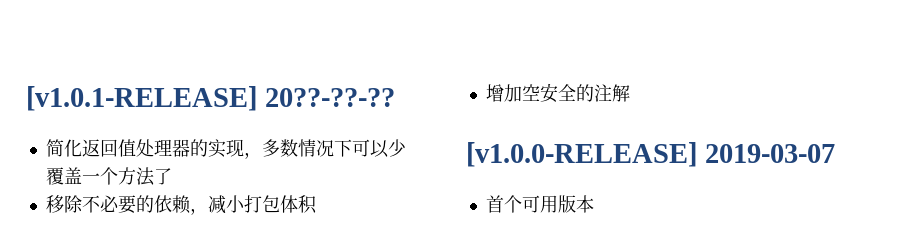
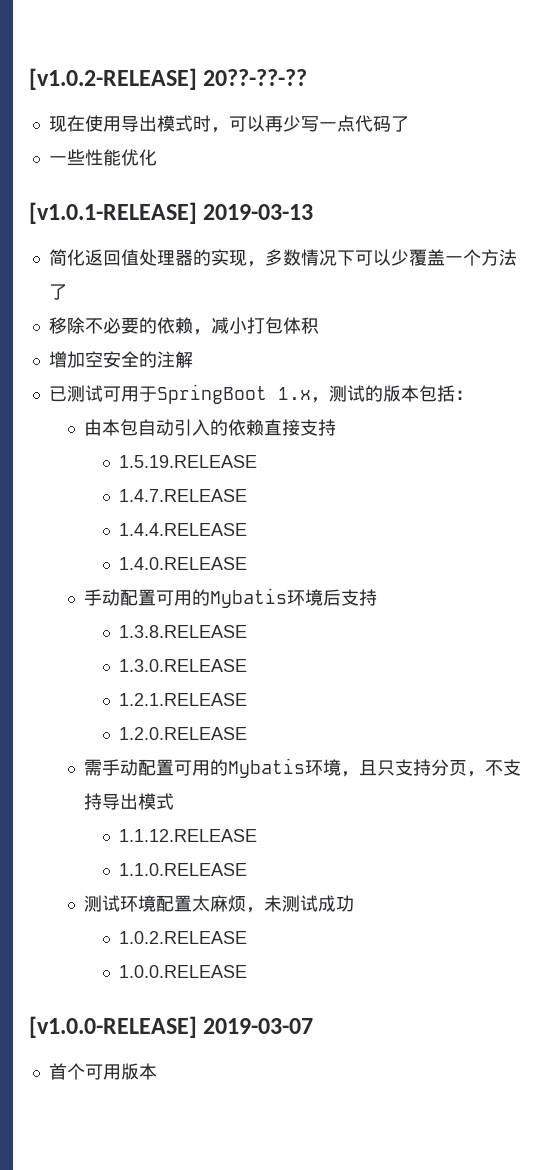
[26,86,395,111] [v1.0.1-RELEASE] 20??-??-?? -> [29,68,308,90] [48,115,409,133] [48,149,157,166] [29,202,314,224] [v1.0.2-RELEASE] 20??-??-?? // 现在使用导出模式时，可以再少写一点代码了 // 一些性能优化 // [v1.0.1-RELEASE] 2019-03-13
(630, 93) none -> [48,384,473,404] [83,419,336,436] [118,455,257,468] [118,489,247,502] [118,523,247,536] [118,557,247,570] [83,588,377,608] [118,625,247,638] [118,659,247,672] [118,693,247,706] [118,727,247,740] [83,758,521,778] [83,793,174,810] [118,829,257,842] [118,863,247,876] [83,895,354,913] [118,931,247,944] [118,965,247,978] // 已测试可用于SpringBoot 1.x，测试的版本包括： // 由本包自动引入的依赖直接支持 // 1.5.19.RELEASE // 1.4.7.RELEASE // 1.4.4.RELEASE // 1.4.0.RELEASE // 手动配置可用的Mybatis环境后支持 // 1.3.8.RELEASE // 1.3.0.RELEASE // 1.2.1.RELEASE // 1.2.0.RELEASE // 需手动配置可用的Mybatis环境，且只支持分页，不支持导出模式 // 1.1.12.RELEASE // 1.1.0.RELEASE // 测试环境配置太麻烦，未测试成功 // 1.0.2.RELEASE // 1.0.0.RELEASE

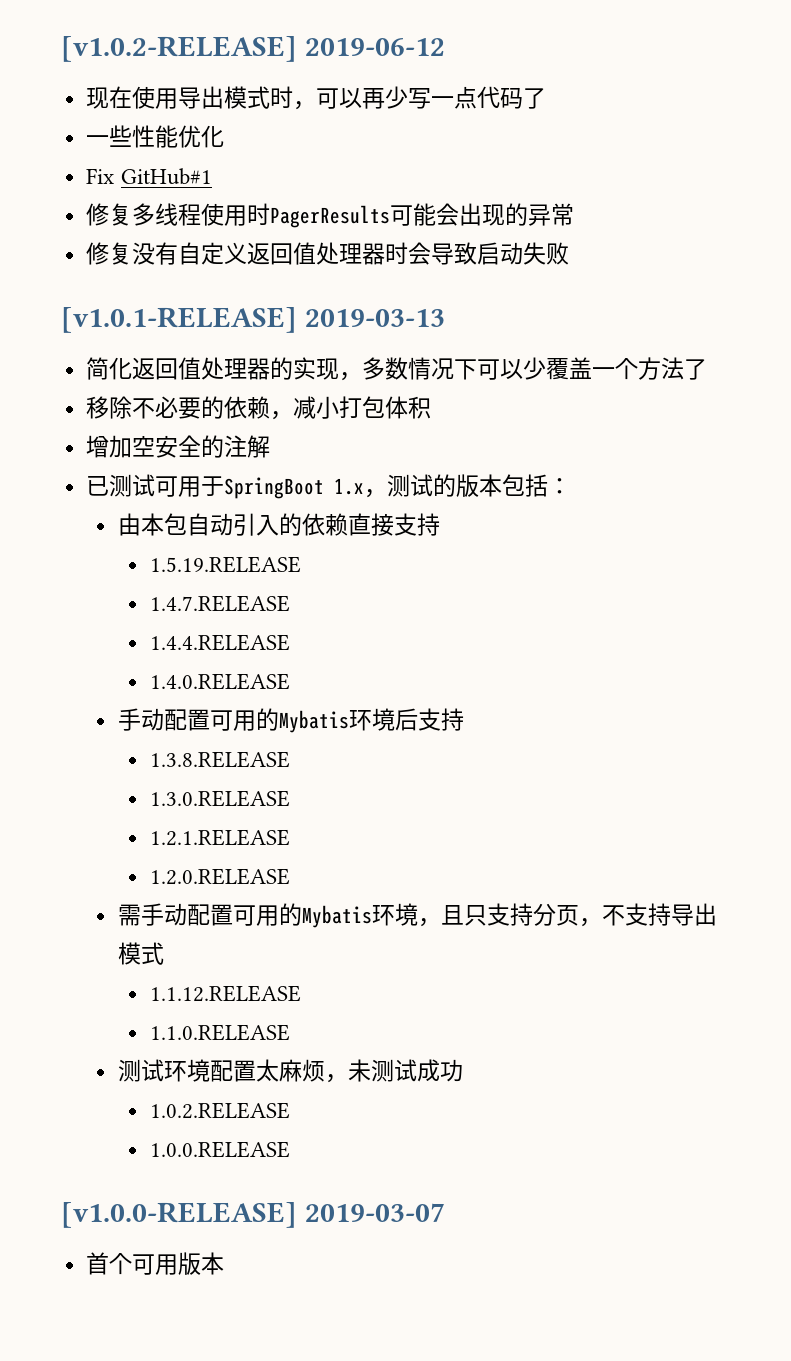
[203,69,308,86] 20??-??-?? -> [304,38,445,56] 2019-06-12
(157, 157) none -> [86,168,212,185] [86,203,575,228] [86,242,570,265] // Fix GitHub#1 // 修复多线程使用时PagerResults可能会出现的异常 // 修复没有自定义返回值处理器时会导致启动失败

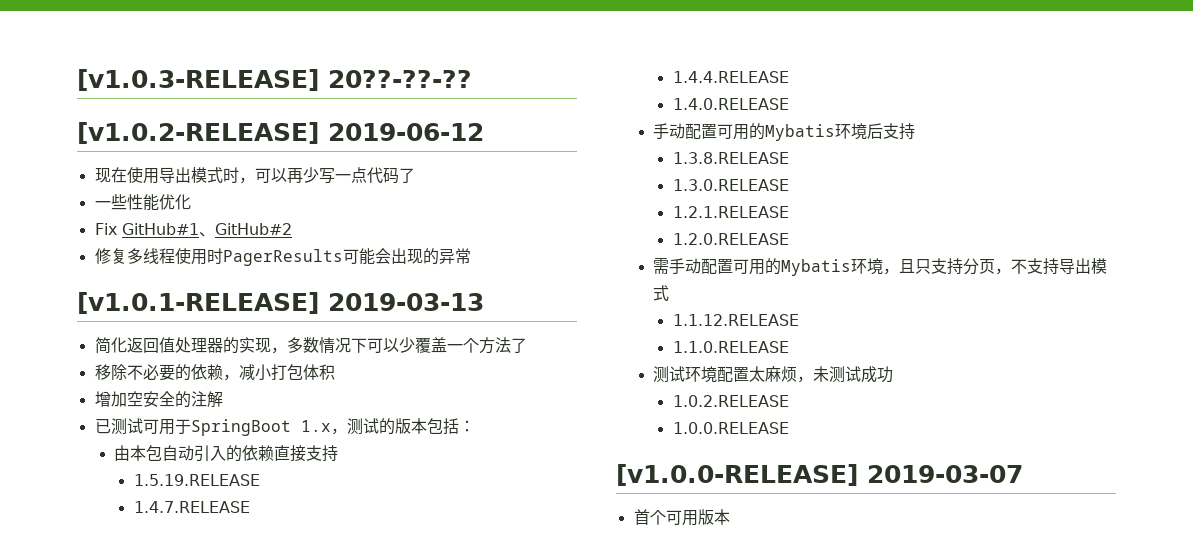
(61, 49) none -> [77,69,472,91] [v1.0.3-RELEASE] 20??-??-?? //
(212, 176) none -> [198,223,292,237] 、GitHub#2
[86,242,570,265] // 修复没有自定义返回值处理器时会导致启动失败 -> (471, 256) none

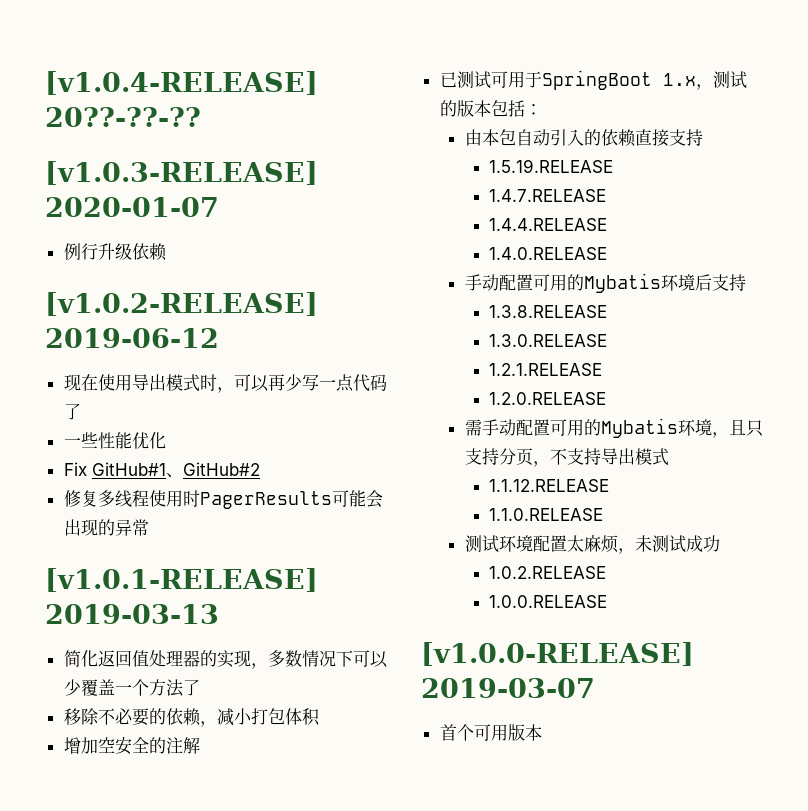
[77,69,472,91] [v1.0.3-RELEASE] 20??-??-?? -> [45,71,318,95] [45,107,201,127] [45,161,318,185] [45,197,219,217] [63,243,167,261] [v1.0.4-RELEASE] 20??-??-?? // [v1.0.3-RELEASE] 2020-01-07 // 例行升级依赖

